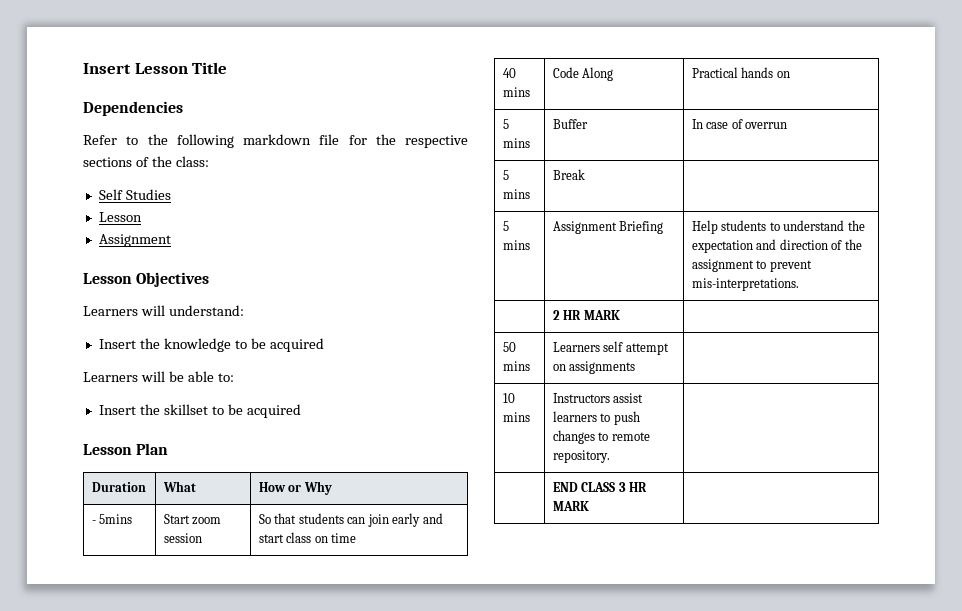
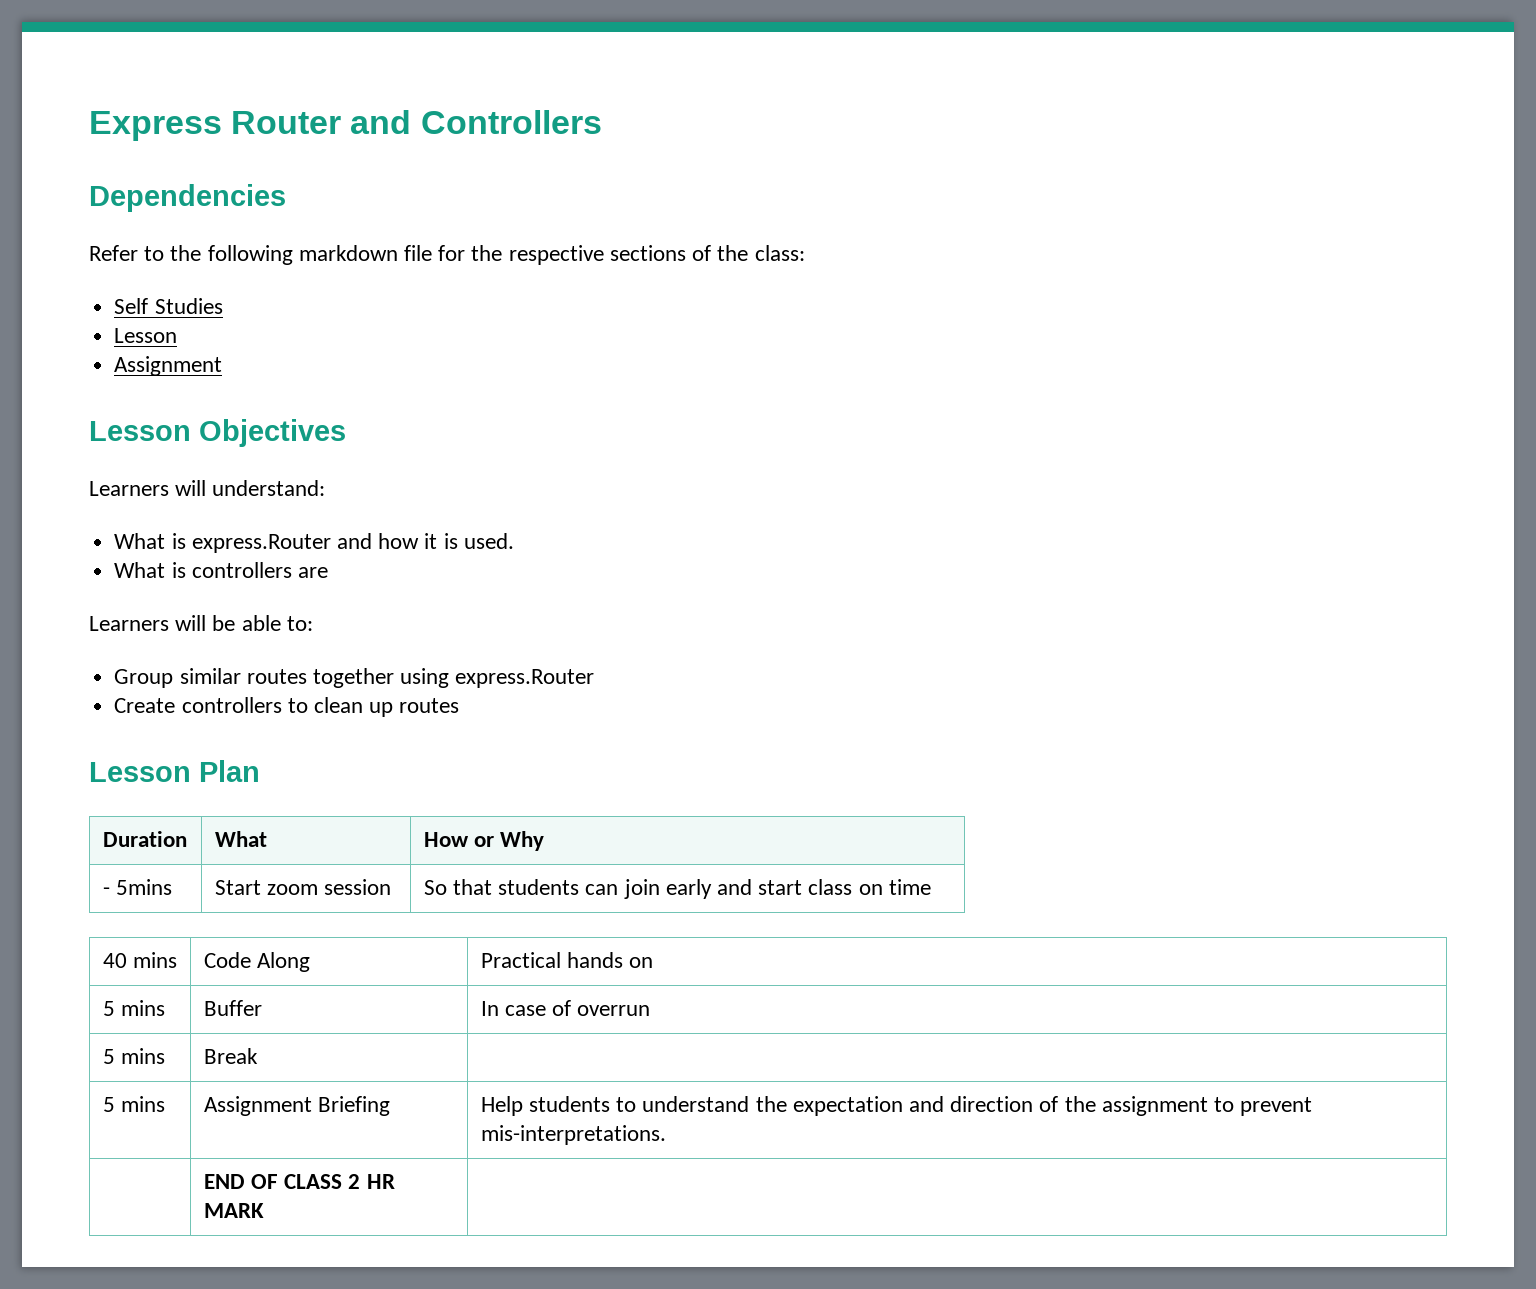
[83,62,228,74] Insert Lesson Title -> [89,110,602,141] Express Router and Controllers
[98,338,324,352] Insert the knowledge to be acquired -> [114,533,514,553] [114,562,328,578] What is express.Router and how it is used. // What is controllers are
[98,404,301,418] Insert the skillset to be acquired -> [114,668,595,688] [114,697,460,717] Group similar routes together using express.Router // Create controllers to clean up routes
(799, 284) none -> [203,1174,343,1189] END OF CLASS
[502,342,516,352] [502,361,530,371] [552,341,669,355] [552,361,636,374] [502,393,515,403] [502,412,530,422] [552,393,644,403] [552,411,640,425] [552,430,650,444] [552,450,610,463] [552,482,648,492] [552,501,589,511] // 50 mins | Learners self attempt on assignments | // 10 mins | Instructors assist learners to push changes to remote repository. | // | END CLASS 3 HR MARK | -> (264, 1210) none

